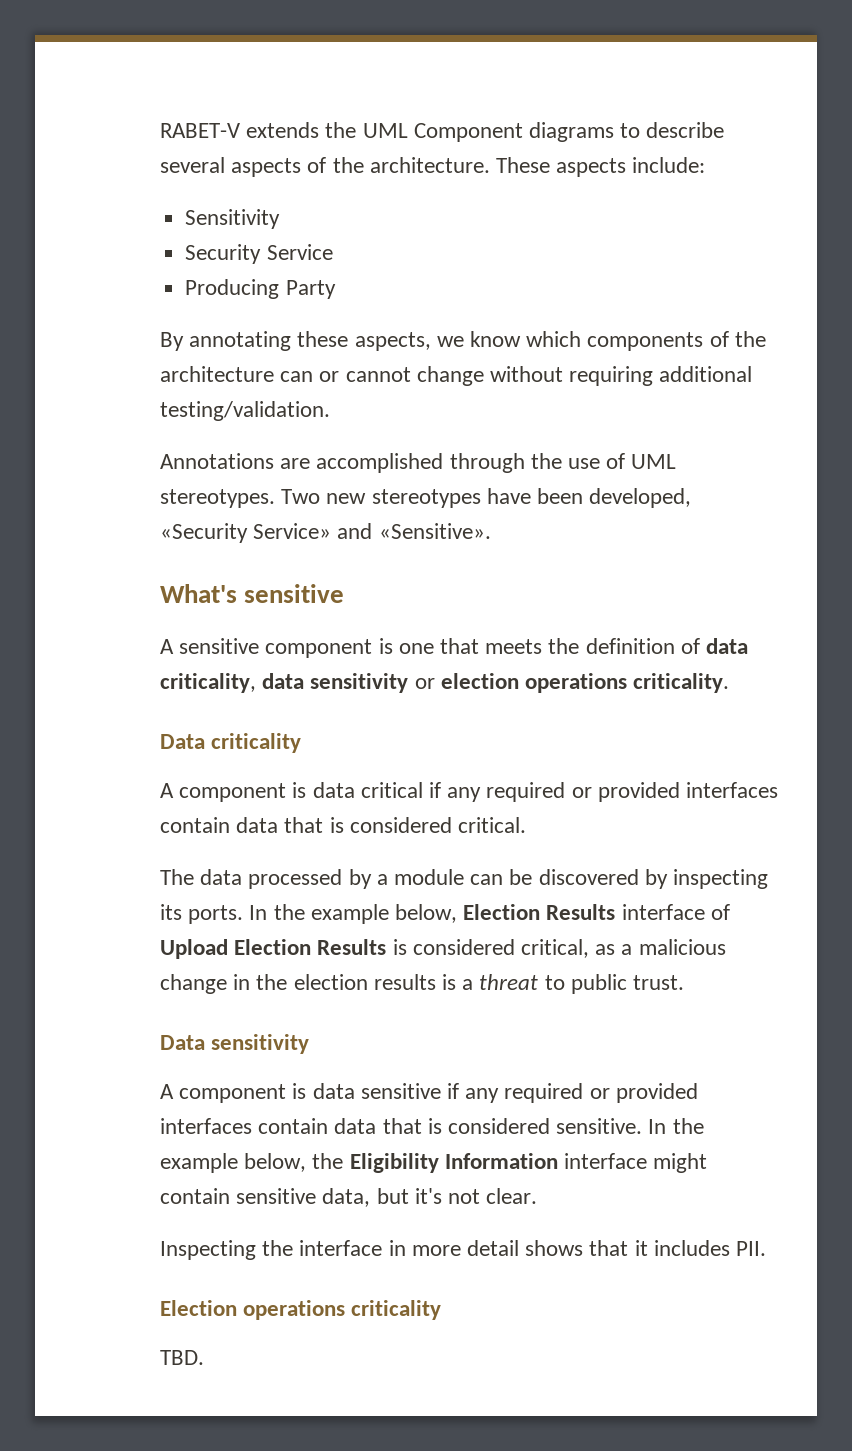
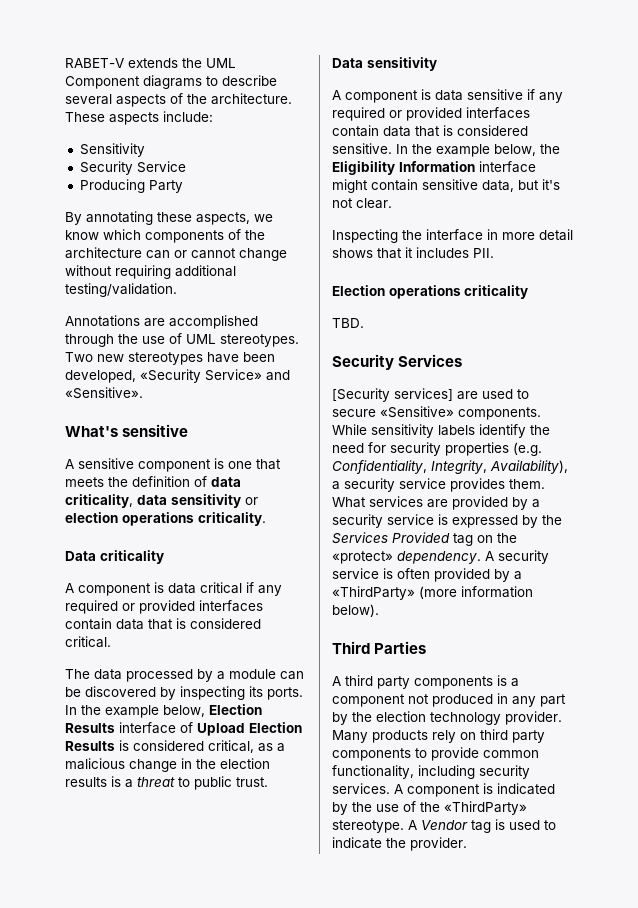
(204, 1357) none -> [332,354,463,370] [332,388,529,402] [332,406,541,420] [332,424,550,438] [332,442,542,456] [332,460,568,474] [332,478,545,492] [332,496,540,510] [332,514,562,528] [332,532,517,546] [332,550,549,564] [332,568,522,582] [332,586,533,600] [332,604,379,617] [332,641,427,654] [332,675,519,689] [332,693,566,707] [332,711,562,725] [332,729,545,743] [332,747,539,761] [332,765,530,779] [332,783,555,797] [332,801,527,815] [332,819,556,833] [332,837,467,851] // Security Services // [Security services] are used to secure «Sensitive» components. While sensitivity labels identify the need for security properties (e.g. Confidentiality, Integrity, Availability), a security service provides them. What services are provided by a security service is expressed by the Services Provided tag on the «protect» dependency. A security service is often provided by a «ThirdParty» (more information below). // Third Parties // A third party components is a component not produced in any part by the election technology provider. Many products rely on third party components to provide common functionality, including security services. A component is indicated by the use of the «ThirdParty» stereotype. A Vendor tag is used to indicate the provider.

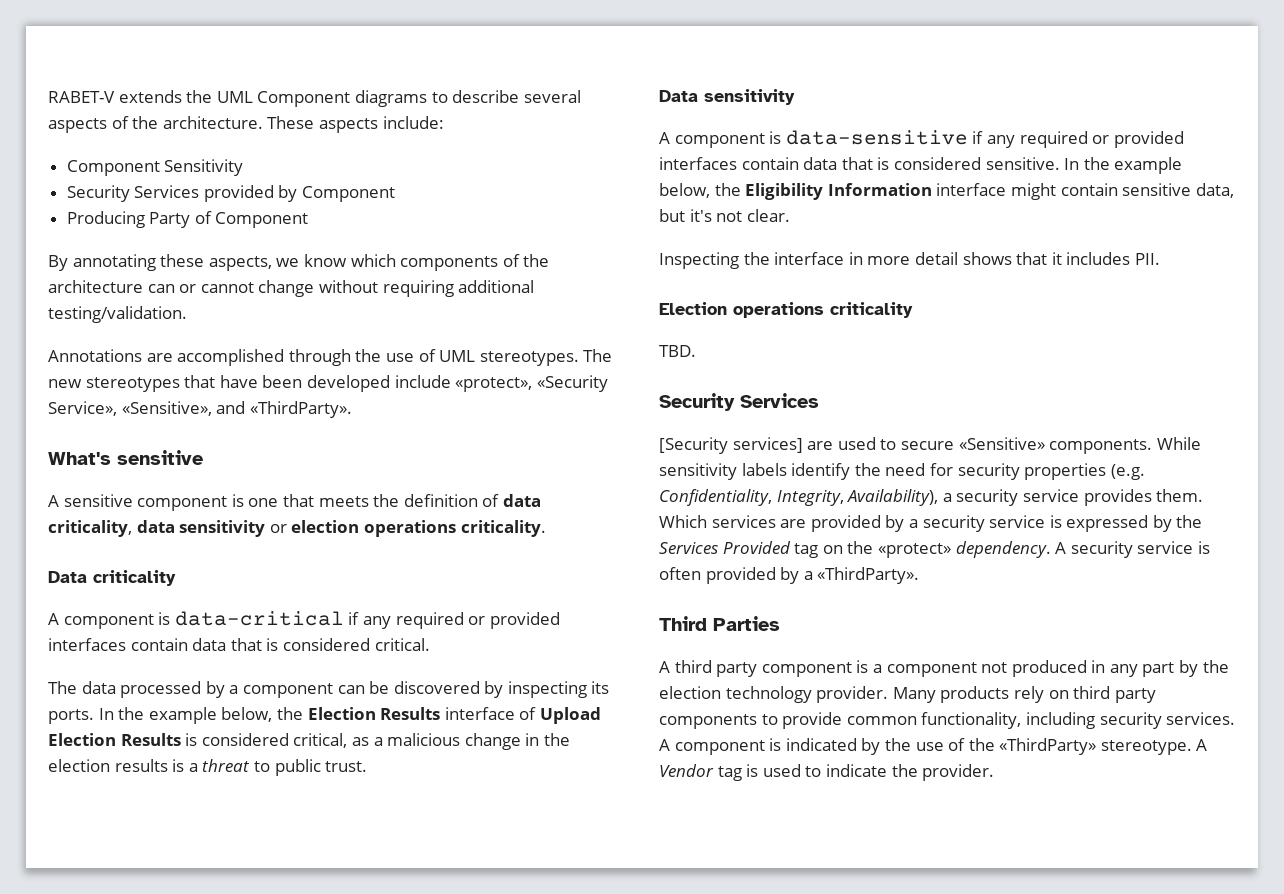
(213, 116) none -> [66,160,160,176] Component
[136,161,186,173] Service -> [134,185,396,202] Services provided by Component
(183, 186) none -> [194,211,309,228] of Component
[65,352,93,362] Two -> [583,349,613,362] The
(203, 358) none -> [184,375,216,388] that
[65,369,290,383] [65,387,143,399] developed, «Security Service» and «Sensitive». -> [306,375,608,392] [48,401,352,418] developed include «protect», «Security Service», «Sensitive», and «ThirdParty».
[168,582,242,594] data critical -> [174,611,344,626] data-critical
[229,669,276,679] module -> [242,683,333,698] component
(205, 711) none -> [276,707,303,720] the
[435,89,523,101] data sensitive -> [785,130,968,145] data-sensitive
[332,497,366,508] What -> [659,515,707,528] Which
[332,586,533,600] [332,604,379,617] «ThirdParty» (more information below). -> [817,567,920,584] «ThirdParty».
[414,676,493,689] components -> [761,662,852,677] component

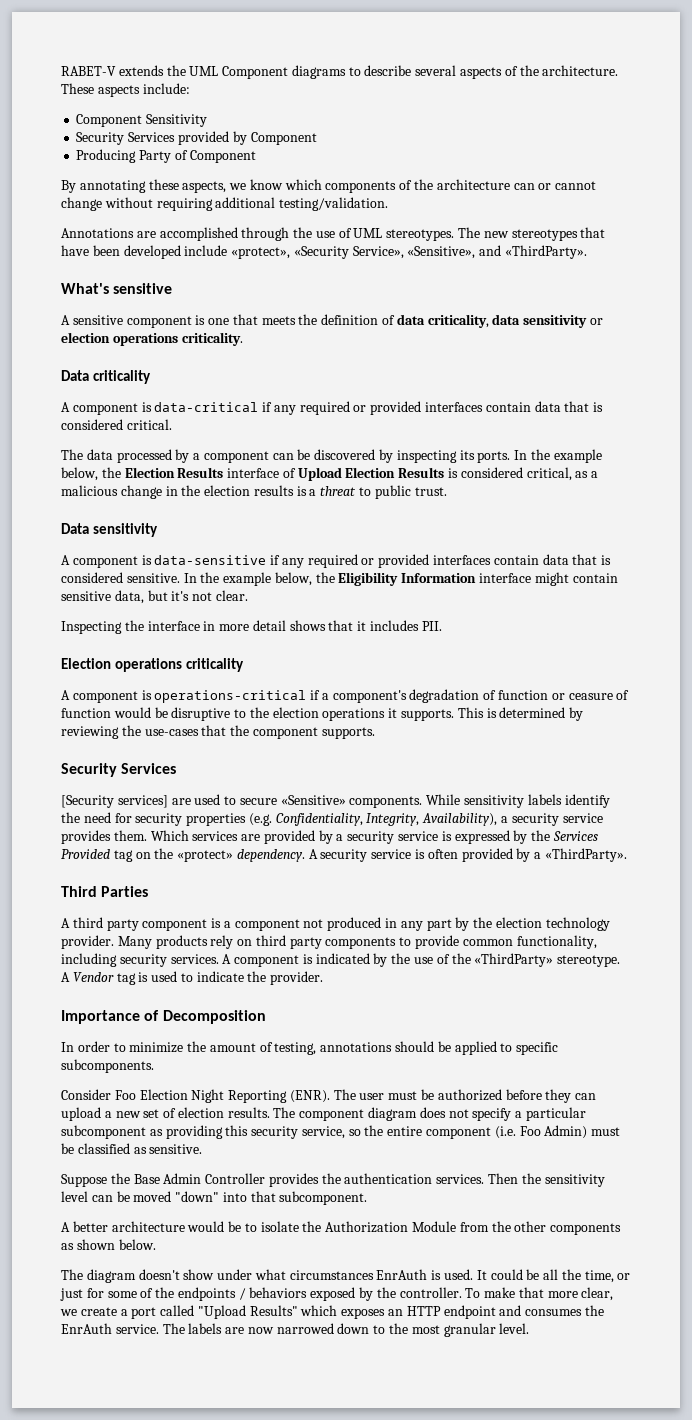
[659,345,696,357] TBD. -> [61,689,630,703] [61,707,584,721] [61,725,375,739] A component is operations-critical if a component's degradation of function or ceasure of function would be disruptive to the election operations it supports. This is determined by reviewing the use-cases that the component supports.
(995, 772) none -> [61,1010,266,1024] [61,1041,559,1055] [61,1059,154,1073] [61,1089,597,1103] [61,1107,586,1121] [61,1125,621,1139] [61,1143,203,1154] [61,1173,605,1187] [61,1191,368,1205] [61,1221,622,1235] [61,1239,156,1250] [61,1269,631,1283] [60,1287,614,1301] [60,1305,604,1319] [61,1323,530,1337] // Importance of Decomposition // In order to minimize the amount of testing, annotations should be applied to specific subcomponents. // Consider Foo Election Night Reporting (ENR). The user must be authorized before they can upload a new set of election results. The component diagram does not specify a particular subcomponent as providing this security service, so the entire component (i.e. Foo Admin) must be classified as sensitive. // Suppose the Base Admin Controller provides the authentication services. Then the sensitivity level can be moved "down" into that subcomponent. // A better architecture would be to isolate the Authorization Module from the other components as shown below. // The diagram doesn't show under what circumstances EnrAuth is used. It could be all the time, or just for some of the endpoints / behaviors exposed by the controller. To make that more clear, we create a port called "Upload Results" which exposes an HTTP endpoint and consumes the EnrAuth service. The labels are now narrowed down to the most granular level.

